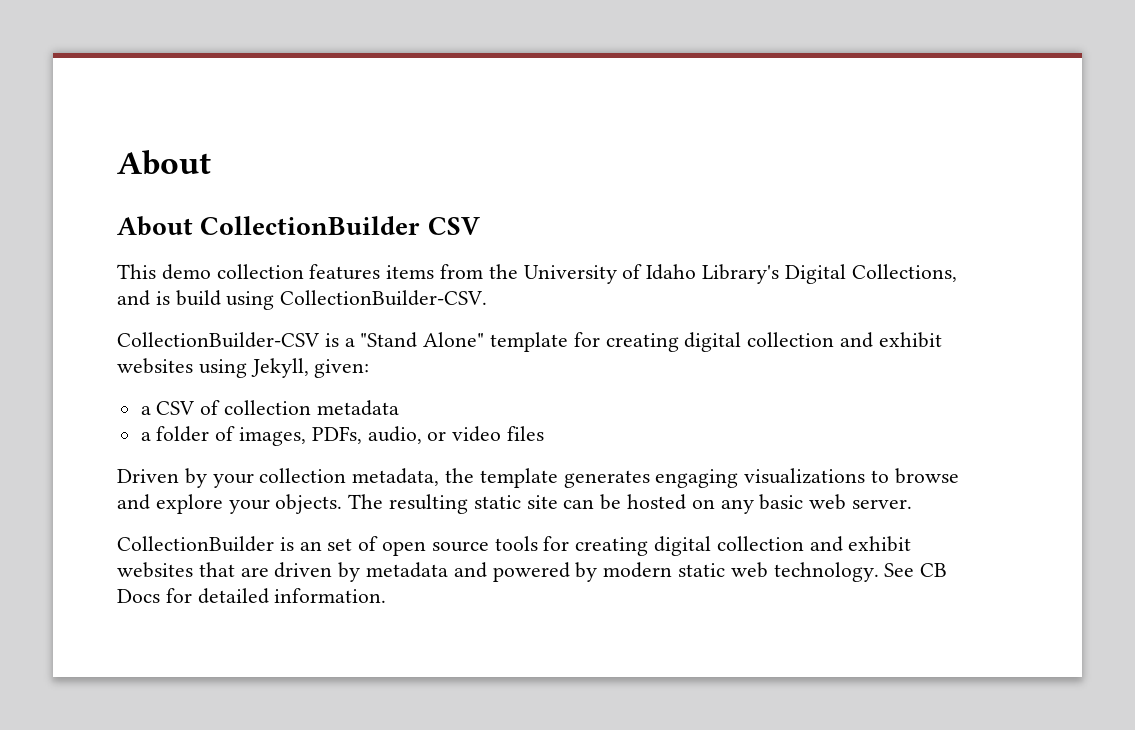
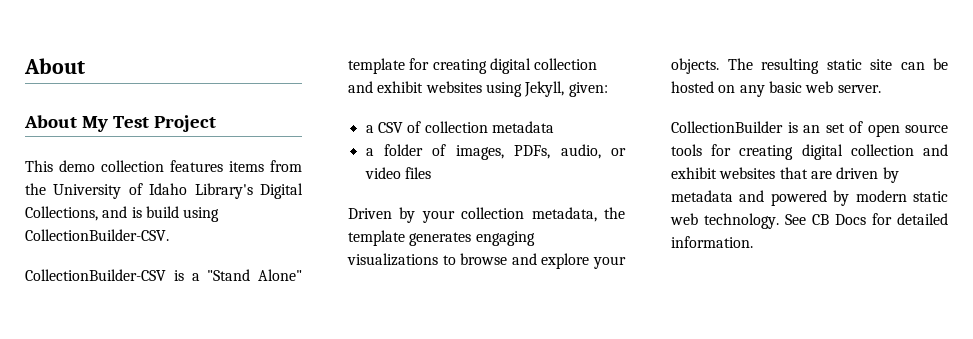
[200,216,480,235] CollectionBuilder CSV -> [81,115,216,132] My Test Project

